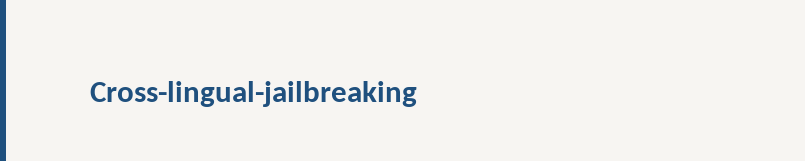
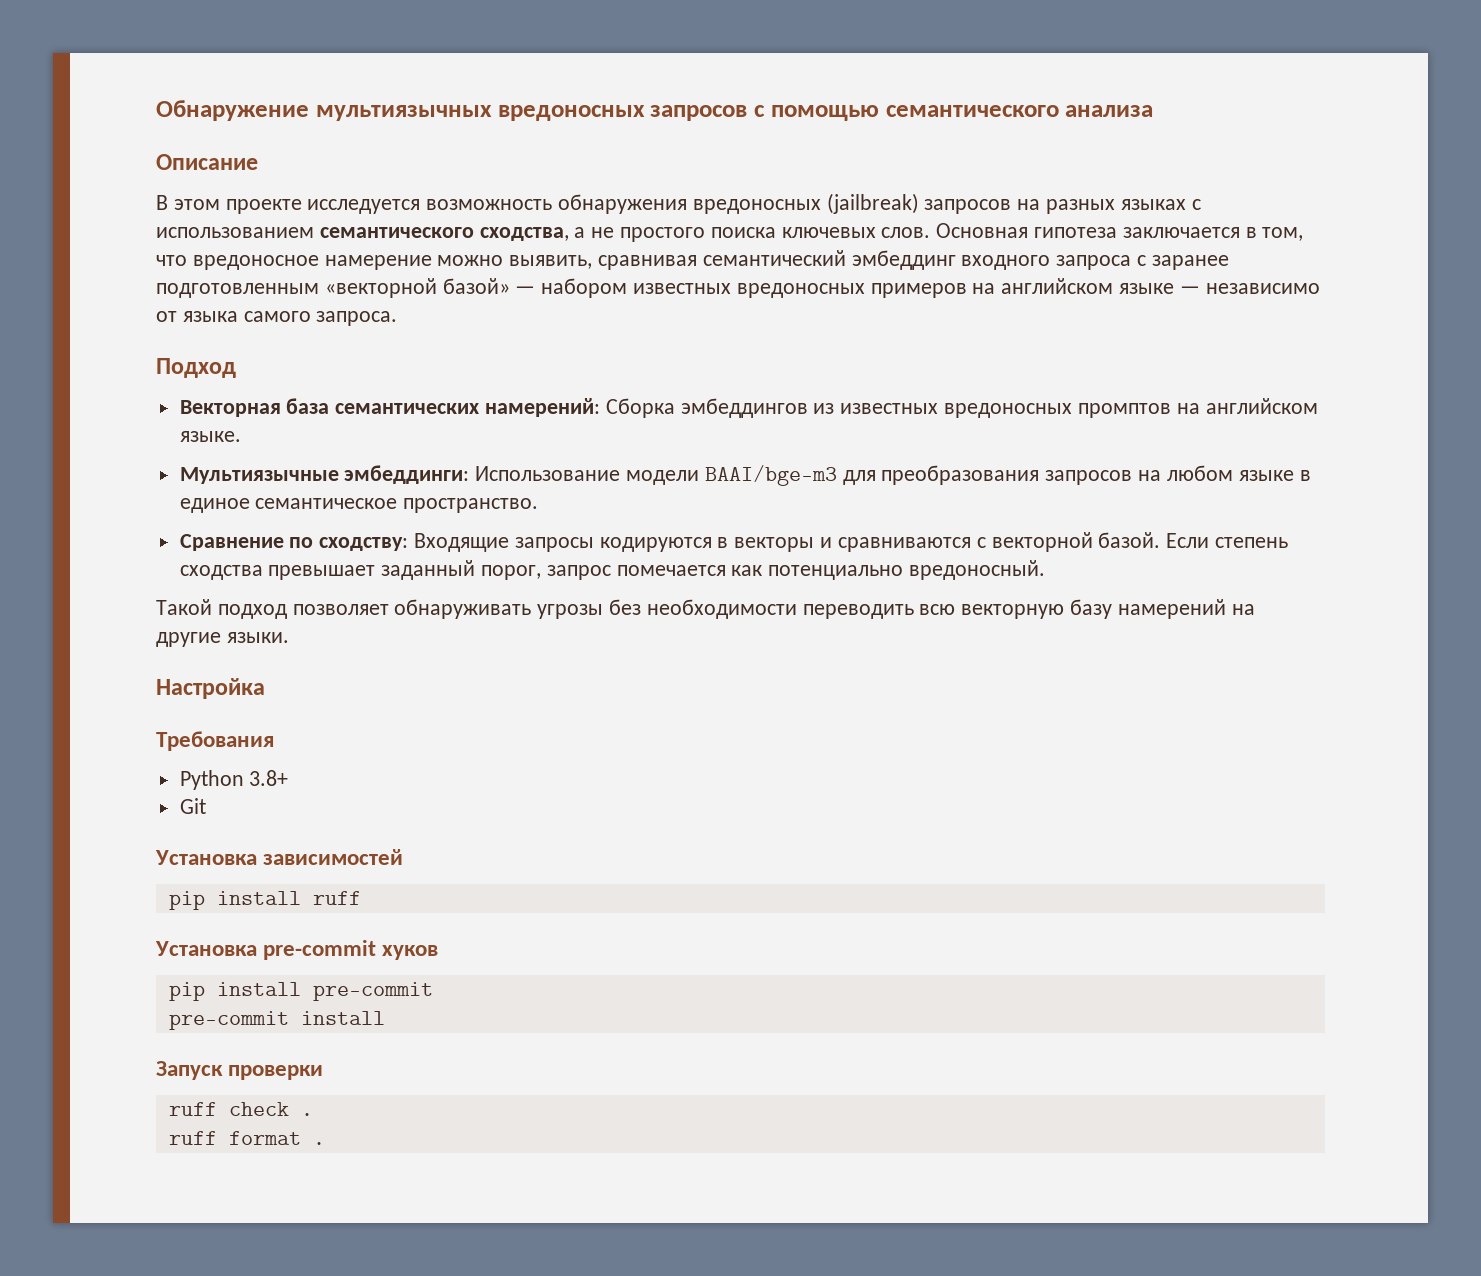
[90,81,417,107] Cross-lingual-jailbreaking -> [156,100,1154,121] [156,154,258,170] [156,193,1201,214] [156,223,1304,242] [156,250,1229,270] [156,278,1320,298] [156,311,398,326] [156,358,236,378] [179,398,1318,418] [179,431,241,442] [179,465,1311,486] [179,498,539,513] [179,532,1288,552] [179,560,1046,580] [156,599,1255,619] [156,632,289,647] [156,678,265,699] [156,731,274,751] [179,770,289,790] [179,798,206,814] [155,849,404,865] [168,891,361,910] [155,940,439,960] [168,982,433,1001] [168,1011,385,1030] [156,1061,324,1080] [168,1102,313,1116] [168,1131,325,1145] Обнаружение мультиязычных вредоносных запросов с помощью семантического анализа // Описание // В этом проекте исследуется возможность обнаружения вредоносных (jailbreak) запросов на разных языках с использованием семантического сходства, а не простого поиска ключевых слов. Основная гипотеза заключается в том, что вредоносное намерение можно выявить, сравнивая семантический эмбеддинг входного запроса с заранее подготовленным «векторной базой» — набором известных вредоносных примеров на английском языке — независимо от языка самого запроса. // Подход // Векторная база семантических намерений: Сборка эмбеддингов из известных вредоносных промптов на английском языке. // Мультиязычные эмбеддинги: Использование модели BAAI/bge-m3 для преобразования запросов на любом языке в единое семантическое пространство. // Сравнение по сходству: Входящие запросы кодируются в векторы и сравниваются с векторной базой. Если степень сходства превышает заданный порог, запрос помечается как потенциально вредоносный. // Такой подход позволяет обнаруживать угрозы без необходимости переводить всю векторную базу намерений на другие языки. // Настройка // Требования // Python 3.8+ // Git // Установка зависимостей // pip install ruff // Установка pre-commit хуков // pip install pre-commit // pre-commit install // Запуск проверки // ruff check . // ruff format .

